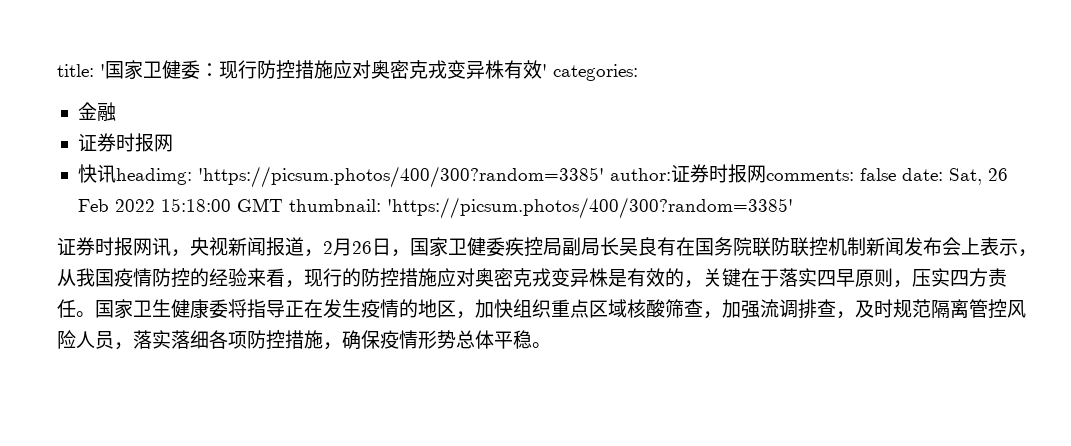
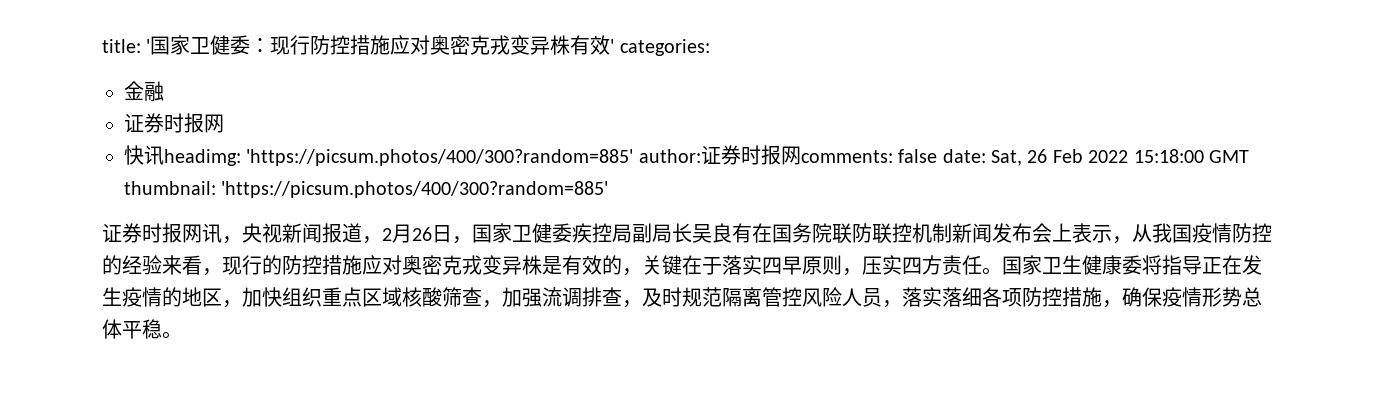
[197,166,604,188] 'https://picsum.photos/400/300?random=3385' -> [246,149,634,166] 'https://picsum.photos/400/300?random=885'
[386,197,793,219] 'https://picsum.photos/400/300?random=3385' -> [221,181,609,198] 'https://picsum.photos/400/300?random=885'

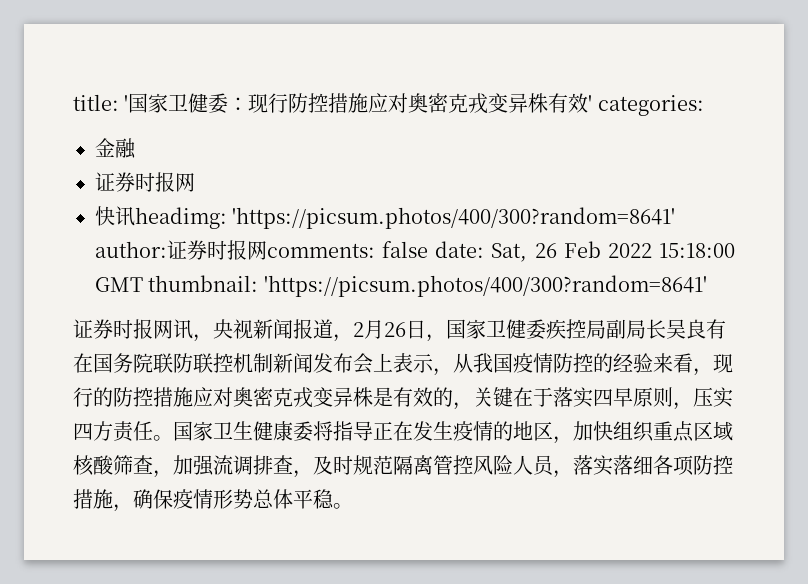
[246,149,634,166] 'https://picsum.photos/400/300?random=885' -> [232,207,676,229] 'https://picsum.photos/400/300?random=8641'
[221,181,609,198] 'https://picsum.photos/400/300?random=885' -> [263,275,707,297] 'https://picsum.photos/400/300?random=8641'

